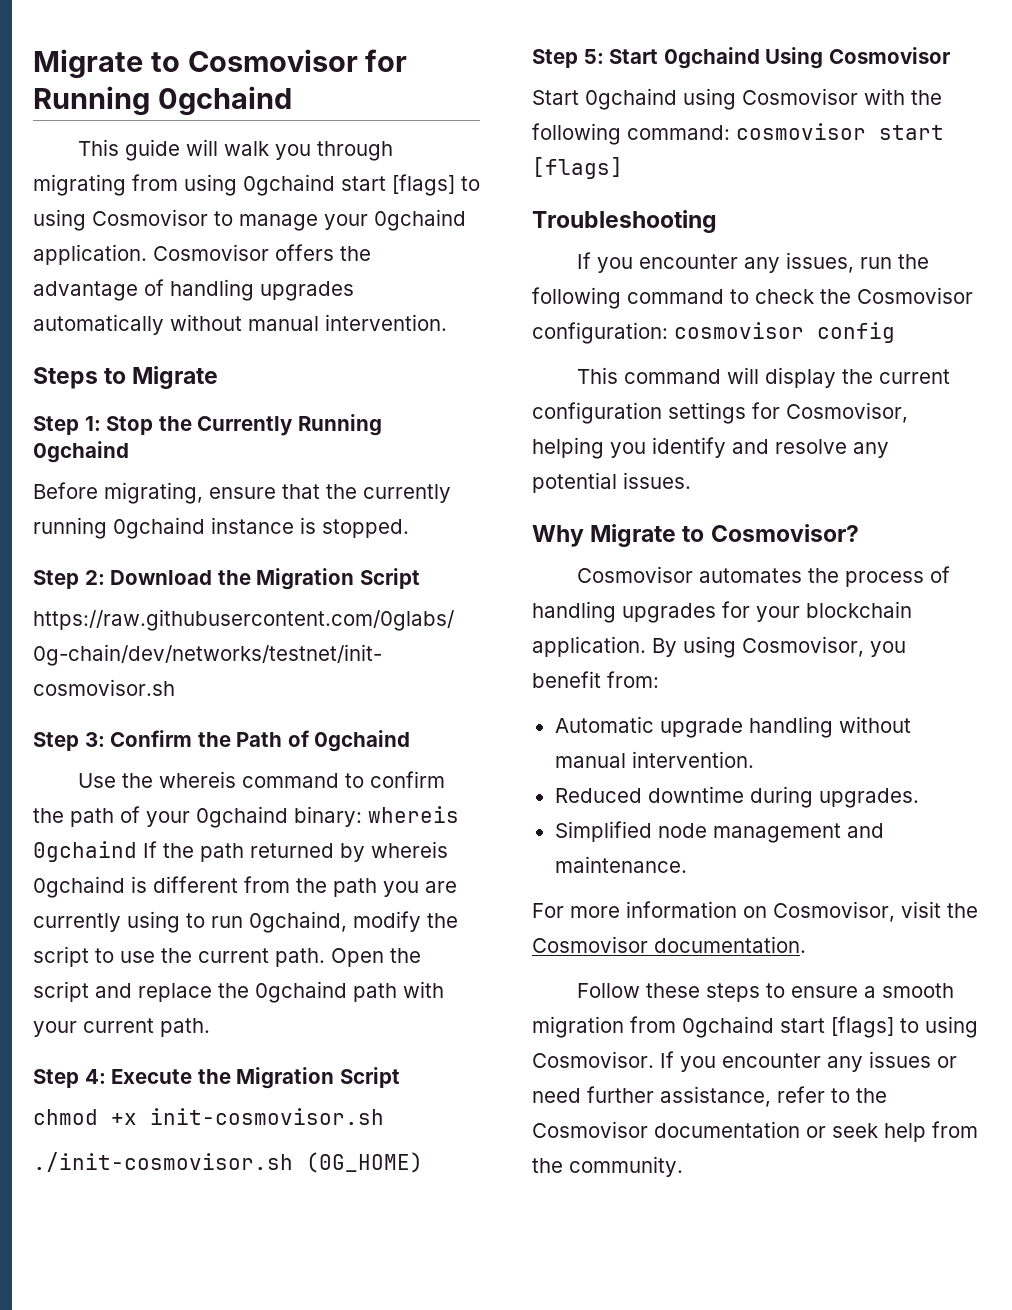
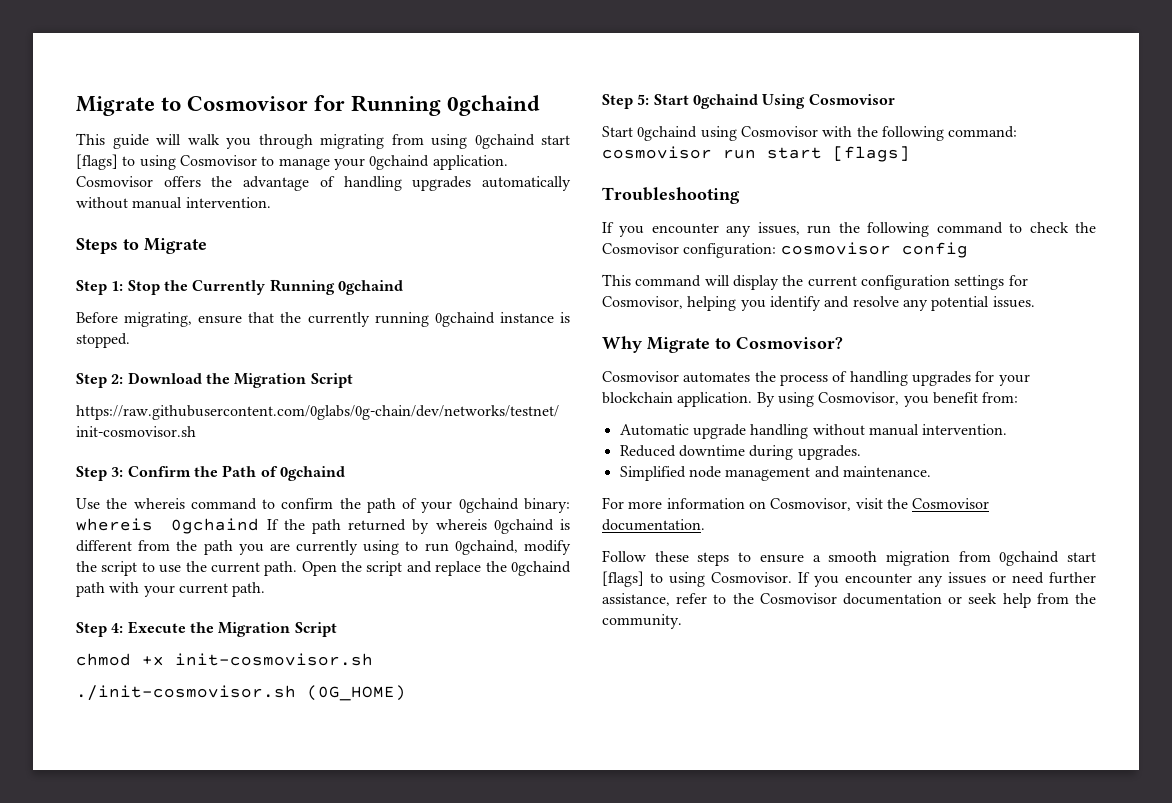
(866, 131) none -> [723,149,756,159] run

